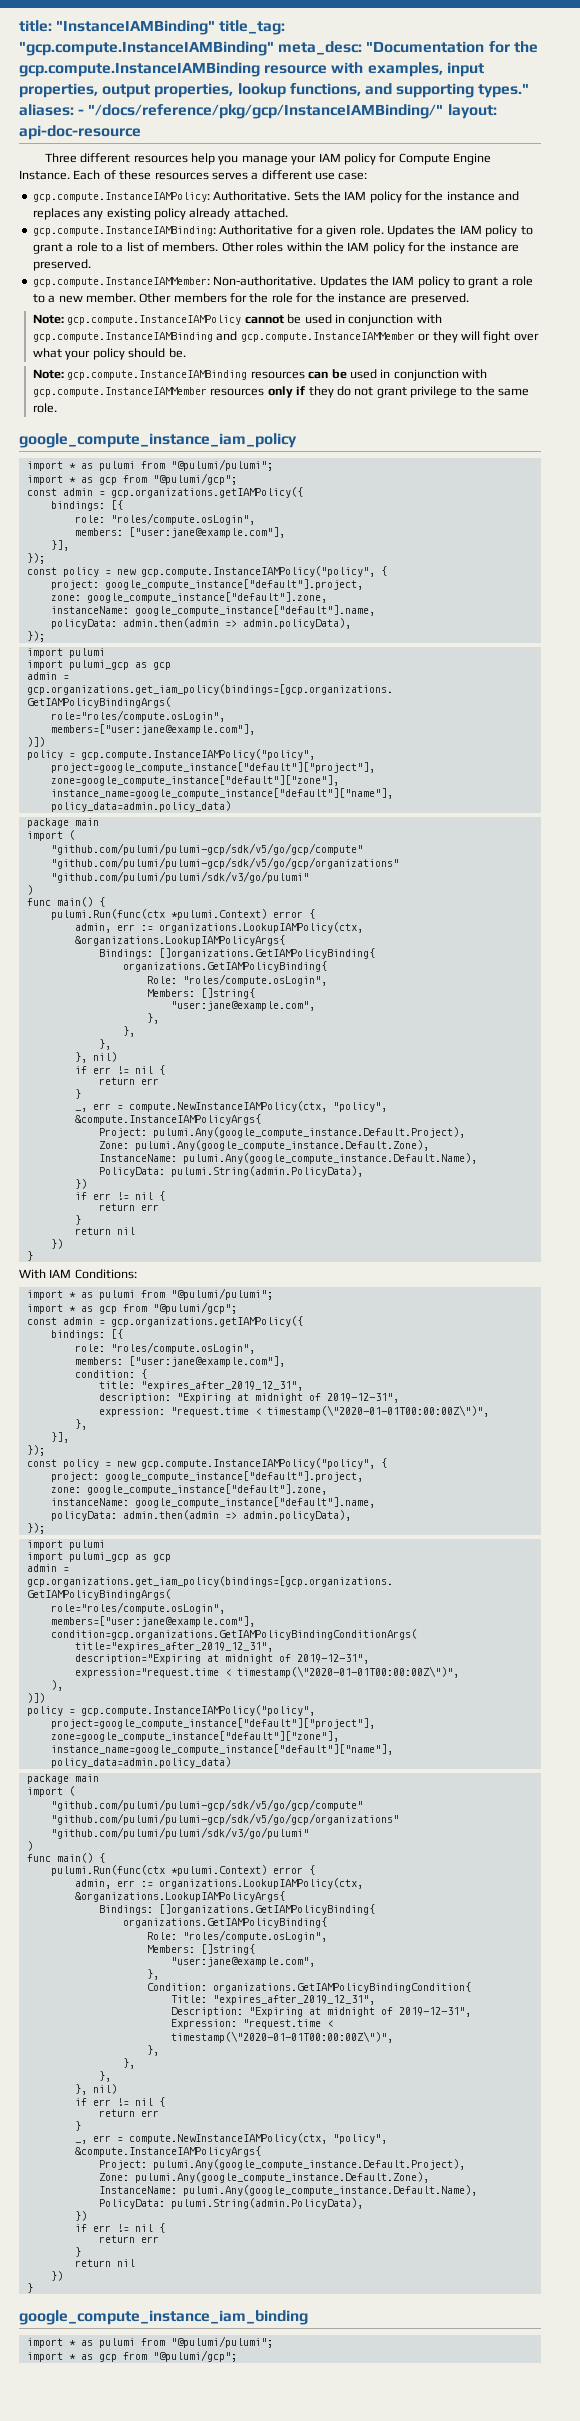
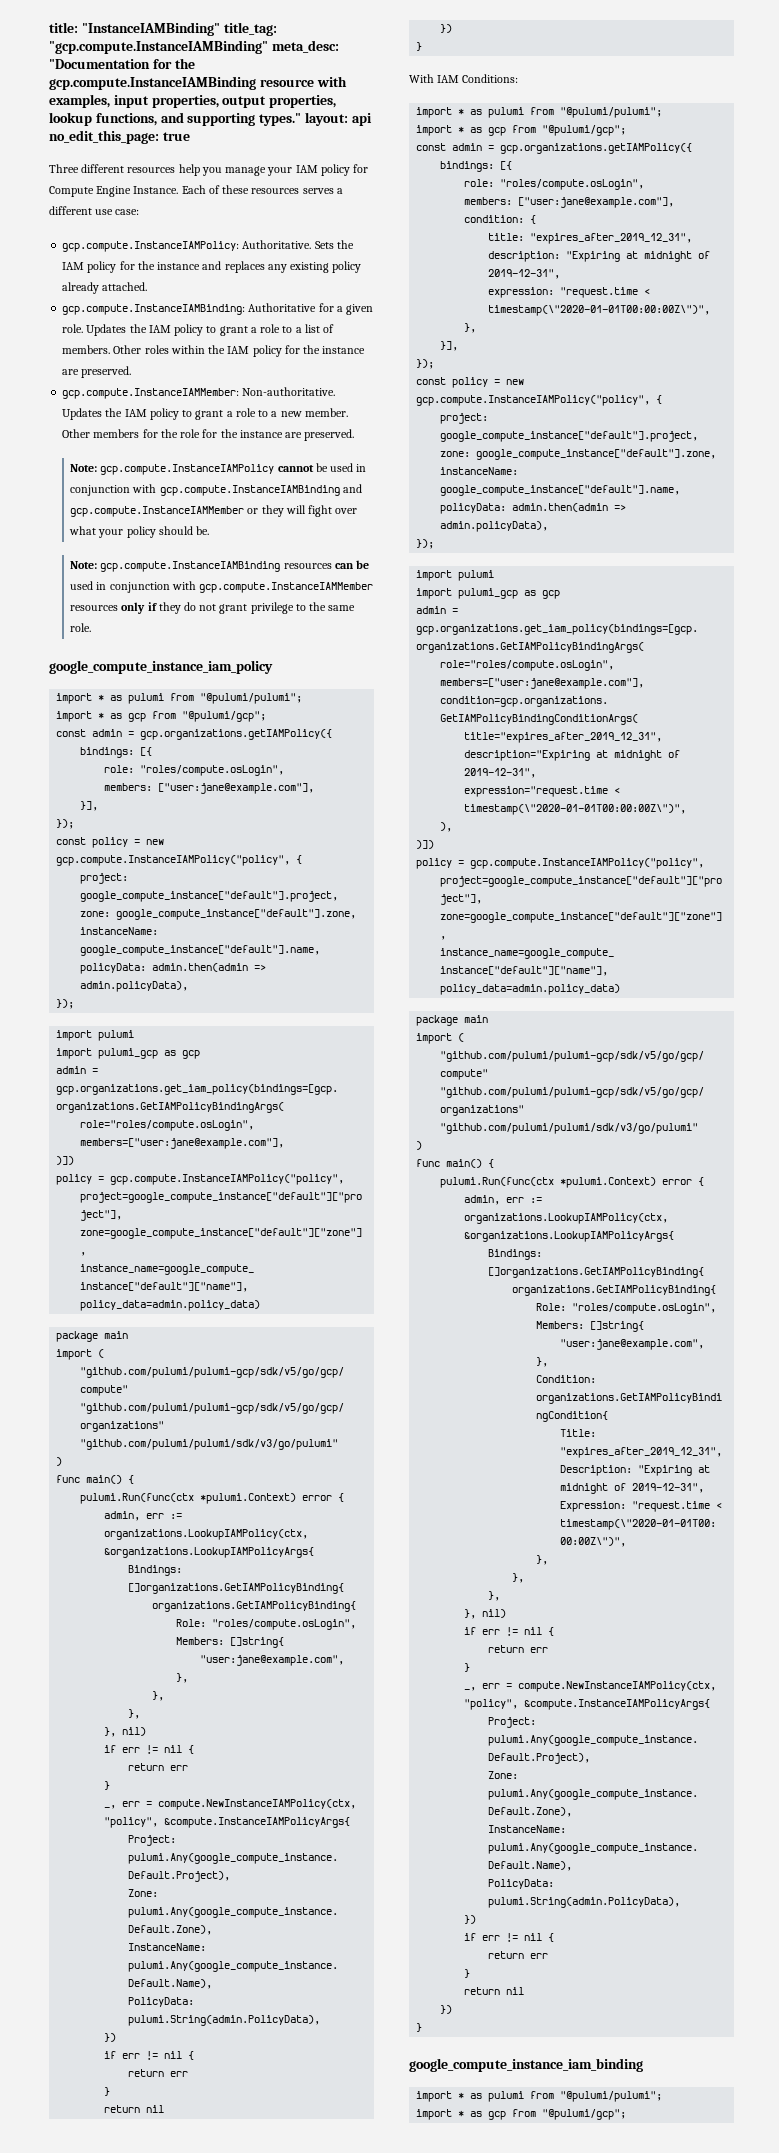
[19,104,497,119] [19,125,141,140] aliases: - "/docs/reference/pkg/gcp/InstanceIAMBinding/" layout: api-doc-resource -> [304,112,372,126] [49,130,190,144] layout: api no_edit_this_page: true

